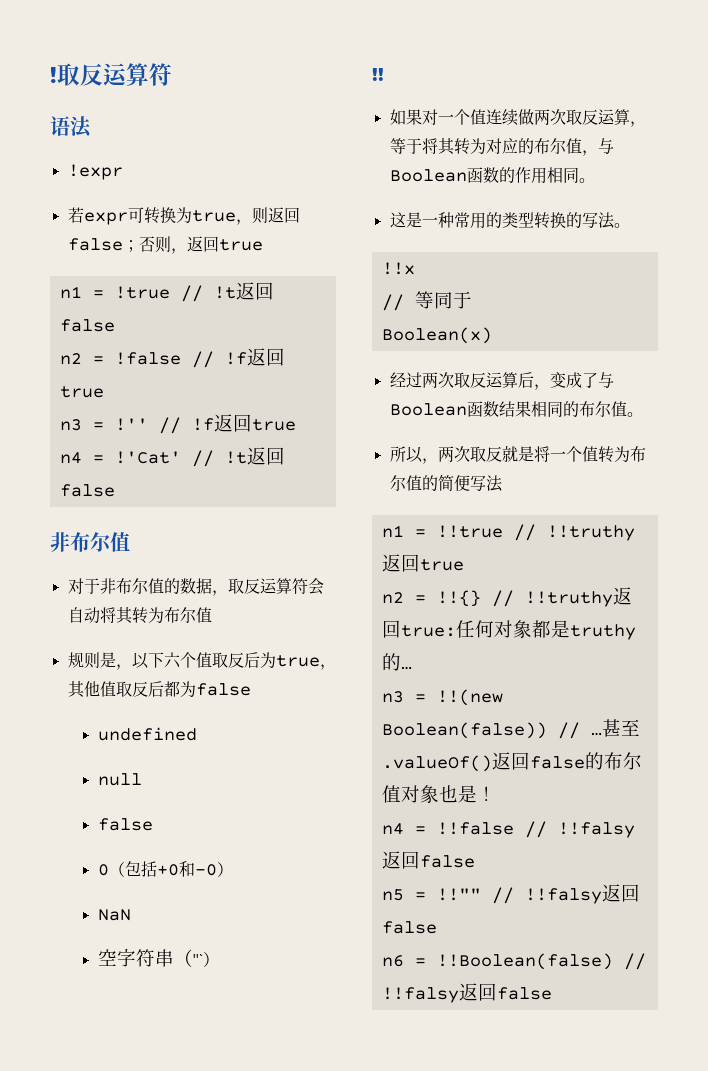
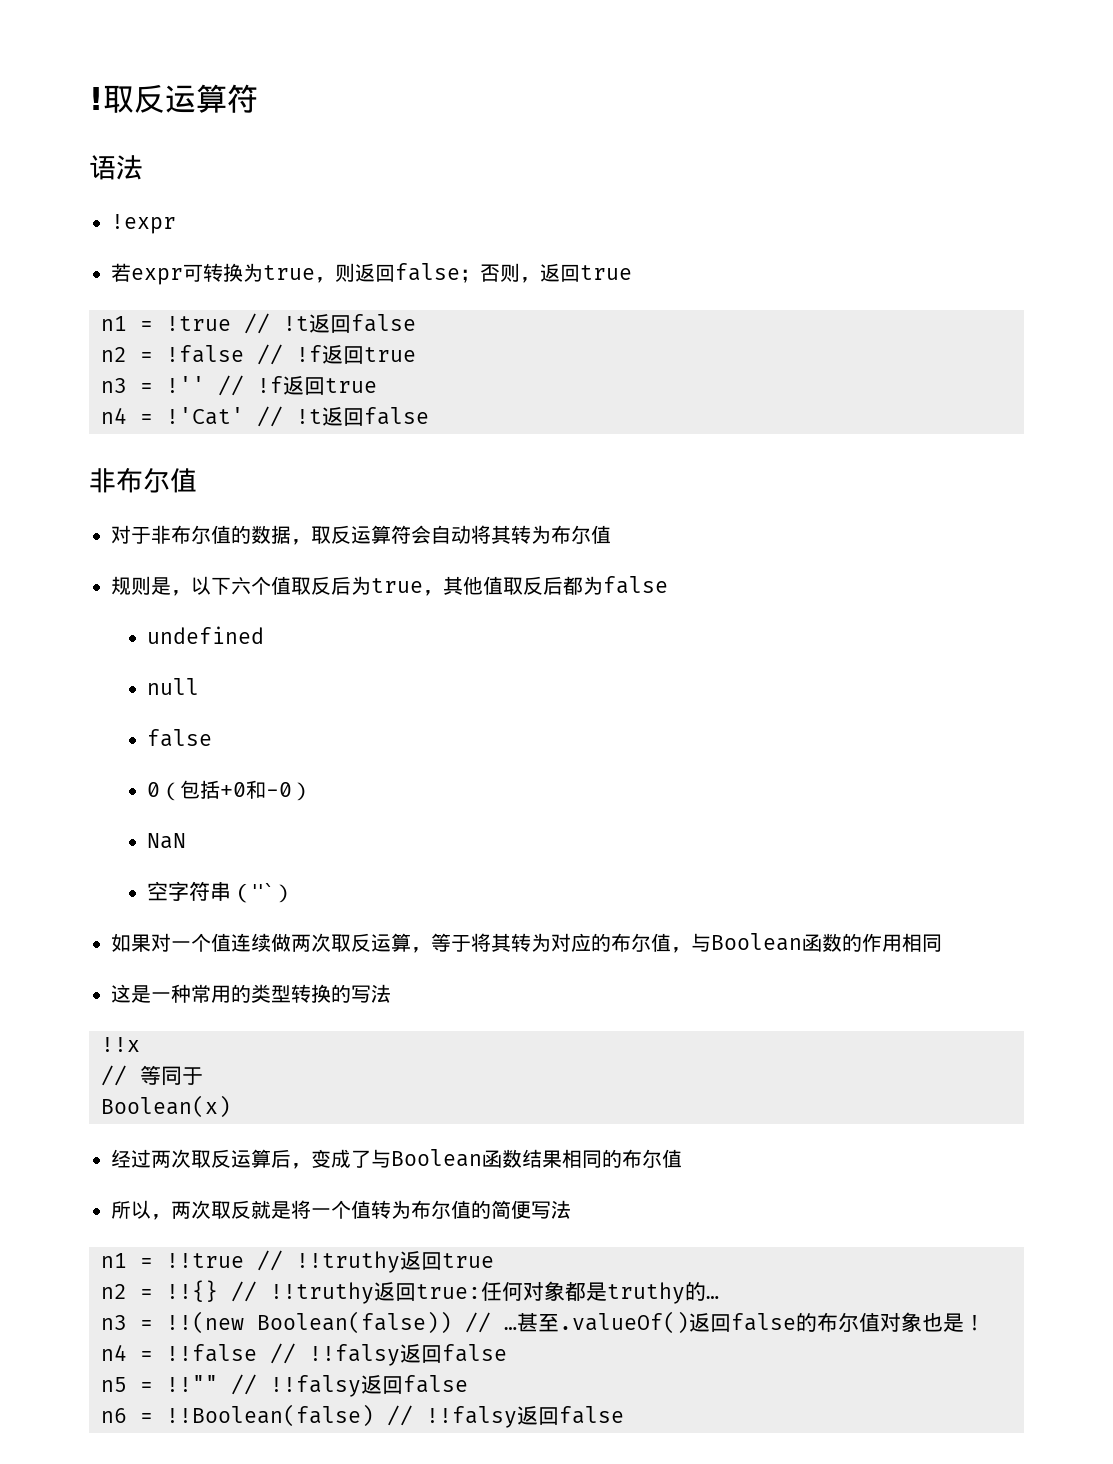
[372,68,384,81] // !! -> (295, 893) none
[578,178,595,183] 。 -> (942, 943) none
[613,223,630,228] 。 -> (391, 993) none
[626,412,643,417] 。 -> (682, 1158) none

